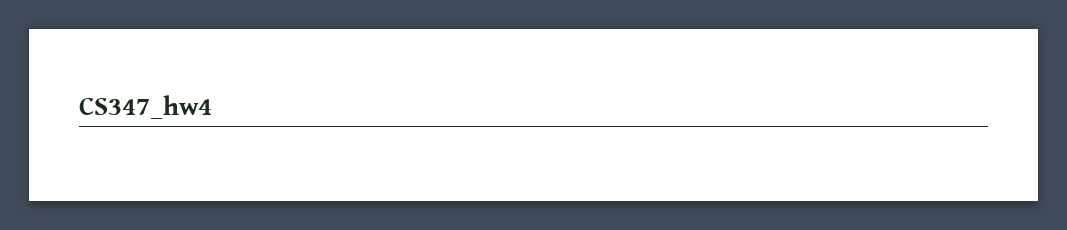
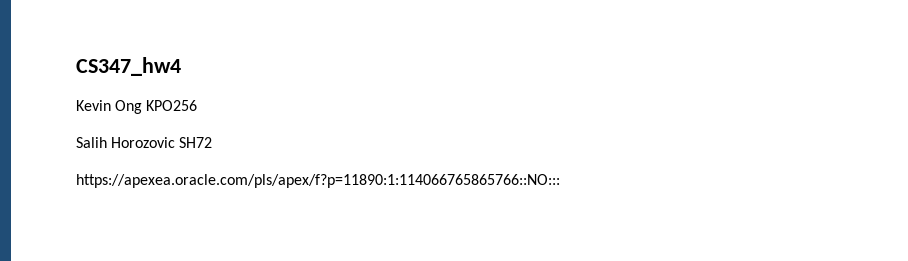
(212, 107) none -> [76,100,198,114] [76,137,213,148] [76,174,560,188] // Kevin Ong KPO256 // Salih Horozovic SH72 // https://apexea.oracle.com/pls/apex/f?p=11890:1:114066765865766::NO:::

